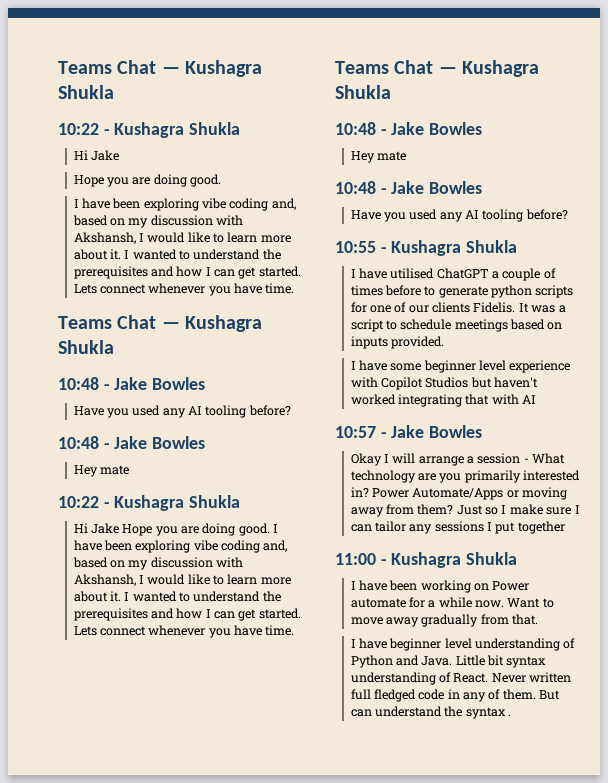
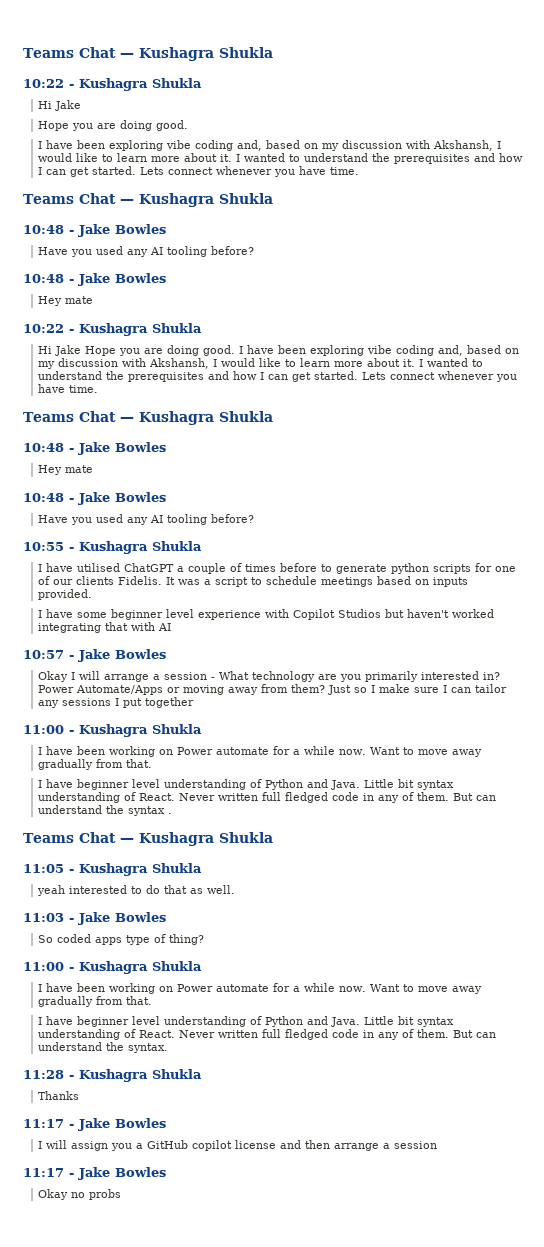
(512, 715) none -> [23,832,273,846] [23,863,202,876] [37,885,236,896] [23,912,166,925] [38,934,205,945] [23,961,202,974] [38,983,483,994] [38,996,153,1007] [38,1016,455,1027] [38,1029,497,1040] [38,1042,169,1053] [23,1069,202,1082] [38,1091,80,1100] [23,1118,166,1131] [38,1140,438,1151] [23,1167,166,1180] [38,1189,122,1200] // Teams Chat — Kushagra Shukla // 11:05 - Kushagra Shukla // yeah interested to do that as well. // 11:03 - Jake Bowles // So coded apps type of thing? // 11:00 - Kushagra Shukla // I have been working on Power automate for a while now. Want to move away gradually from that. // I have beginner level understanding of Python and Java. Little bit syntax understanding of React. Never written full fledged code in any of them. But can understand the syntax. // 11:28 - Kushagra Shukla // Thanks // 11:17 - Jake Bowles // I will assign you a GitHub copilot license and then arrange a session // 11:17 - Jake Bowles // Okay no probs

